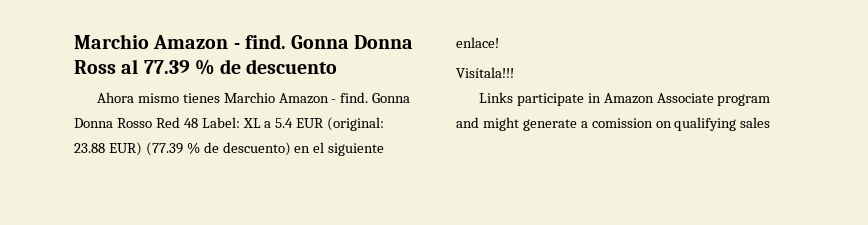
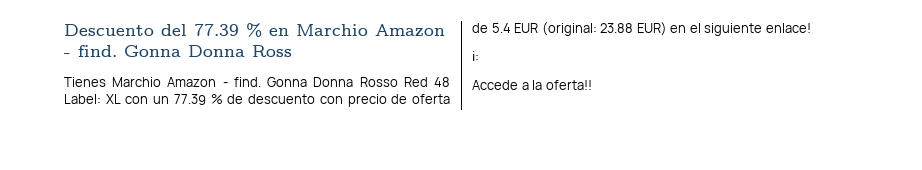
(74, 41) none -> [64,23,289,37] Descuento del 77.39 % en
[121,59,338,75] [96,92,220,103] al 77.39 % de descuento // Ahora mismo tienes -> [64,77,106,87] // Tienes
[264,121,272,128] a -> [125,94,450,107] [472,23,488,33] con un 77.39 % de descuento con precio de oferta de
[145,142,291,156] (77.39 % de descuento) -> (667, 29) none
[456,67,514,78] [478,92,771,106] [456,117,771,131] Visítala!!! // Links participate in Amazon Associate program and might generate a comission on qualifying sales -> [472,51,479,61] [472,80,592,90] ℹ: // Accede a la oferta!!

